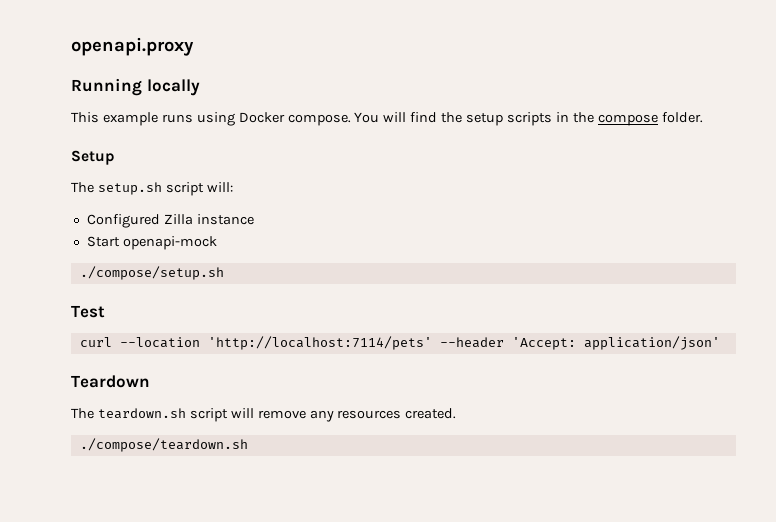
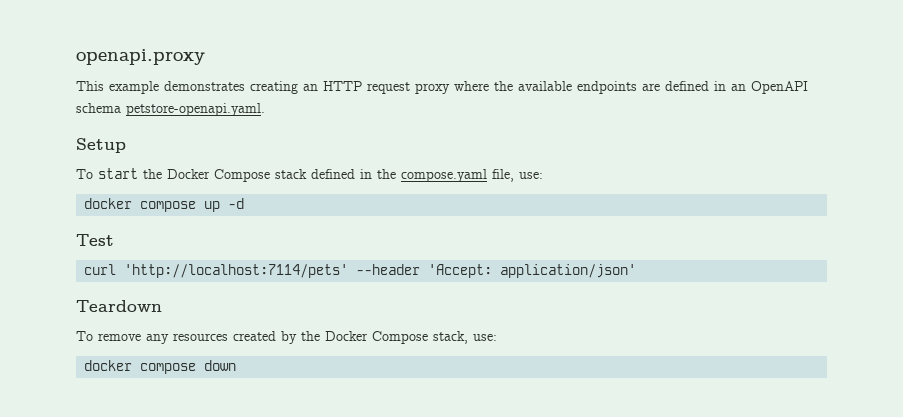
[71,78,200,96] // Running locally -> (205, 57) none
[161,112,703,126] [71,150,114,165] [71,182,233,196] [86,214,254,228] [86,236,217,250] [79,266,224,280] runs using Docker compose. You will find the setup scripts in the compose folder. // Setup // The setup.sh script will: // Configured Zilla instance // Start openapi-mock // ./compose/setup.sh -> [164,81,808,94] [76,103,265,116] [76,138,126,153] [76,168,543,182] [84,198,245,212] demonstrates creating an HTTP request proxy where the available endpoints are defined in an OpenAPI schema petstore-openapi.yaml. // Setup // To start the Docker Compose stack defined in the compose.yaml file, use: // docker compose up -d
[119,337,200,348] --location -> (117, 269) none
[71,408,457,422] [79,438,248,452] The teardown.sh script will remove any resources created. // ./compose/teardown.sh -> [76,331,497,344] [84,360,237,374] To remove any resources created by the Docker Compose stack, use: // docker compose down

